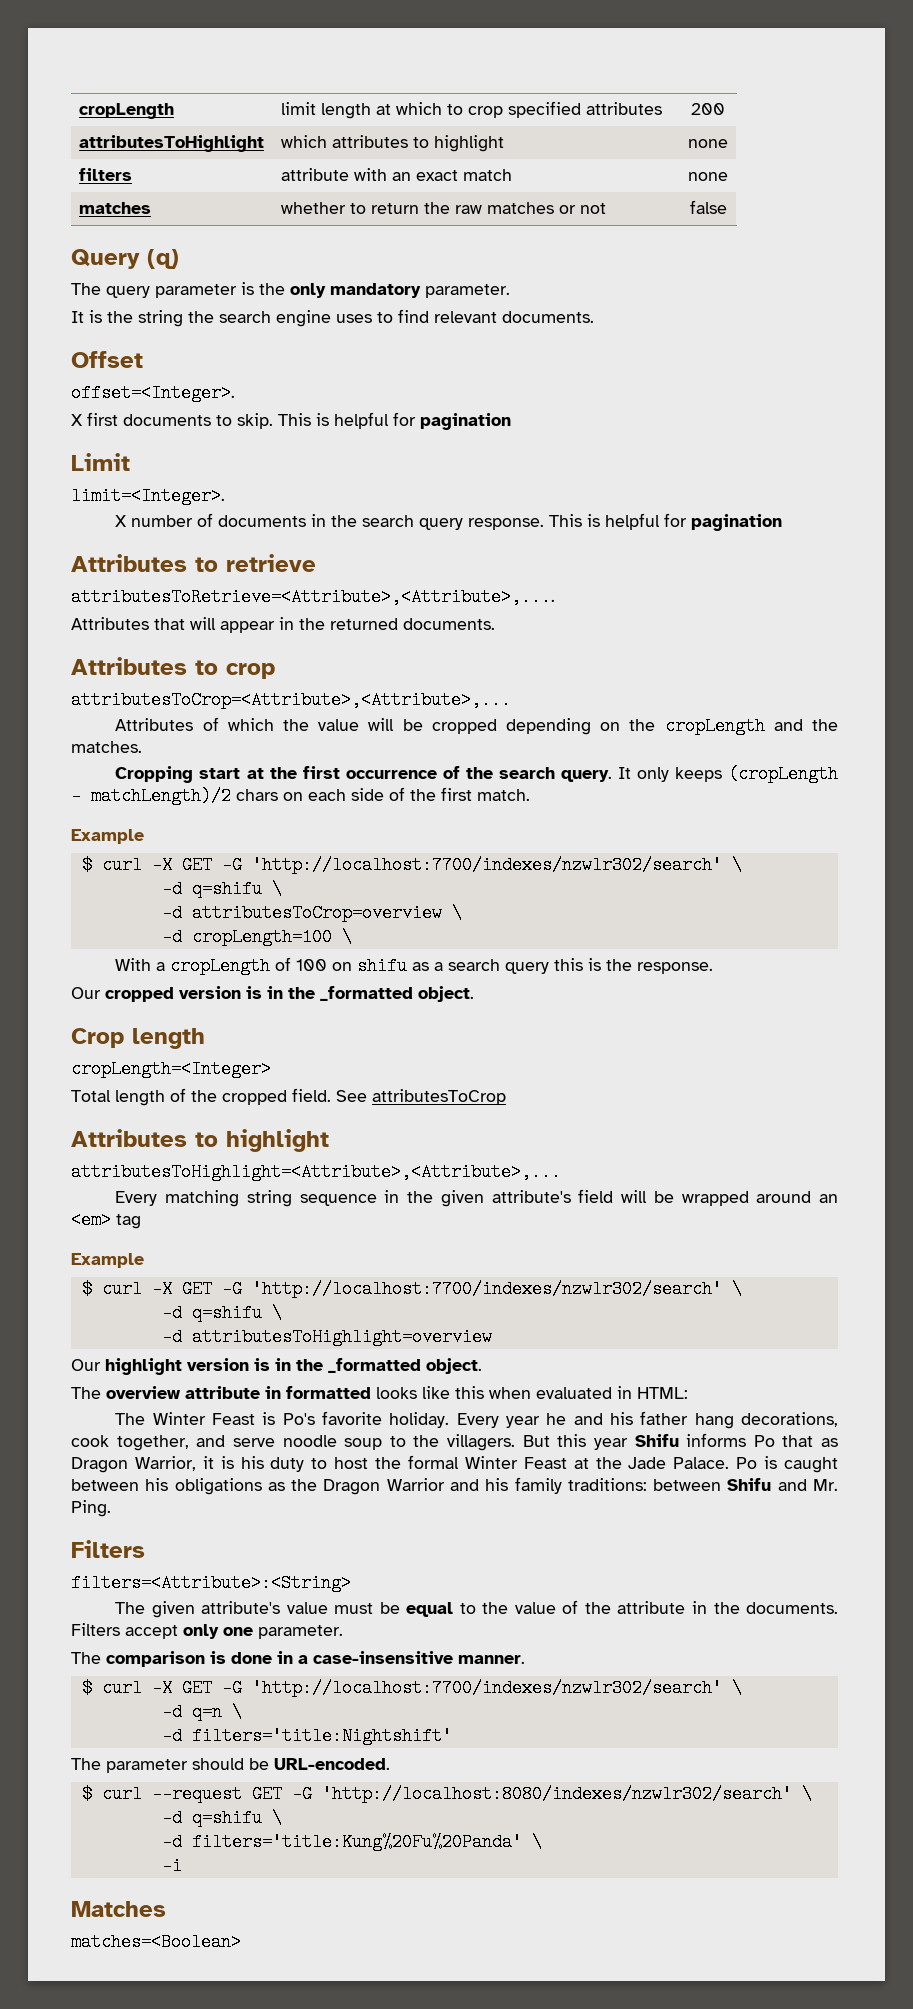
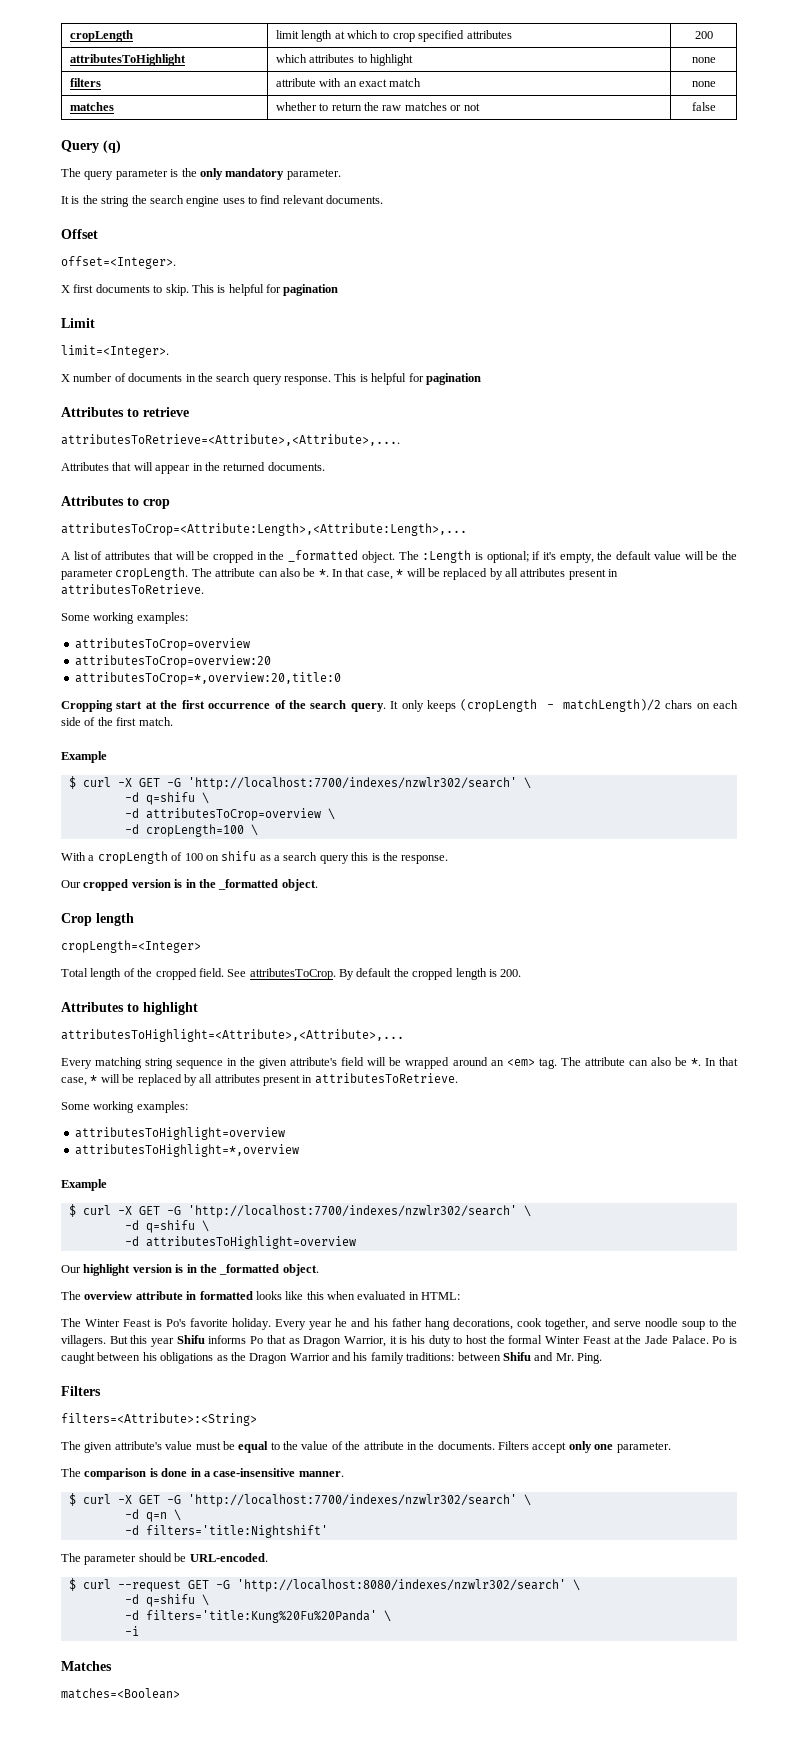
[71,691,511,709] [115,717,839,735] [71,741,142,753] attributesToCrop=<Attribute>,<Attribute>,... // Attributes of which the value will be cropped depending on the cropLength and the matches. -> [61,523,467,536] [61,550,738,563] [61,567,619,580] [61,584,204,595] [61,612,188,624] [74,638,250,651] [74,655,271,668] [74,672,341,685] attributesToCrop=<Attribute:Length>,<Attribute:Length>,... // A list of attributes that will be cropped in the _formatted object. The :Length is optional; if it's empty, the default value will be the parameter cropLength. The attribute can also be *. In that case, * will be replaced by all attributes present in attributesToRetrieve. // Some working examples: // attributesToCrop=overview // attributesToCrop=overview:20 // attributesToCrop=*,overview:20,title:0
[372,1089,506,1105] attributesToCrop -> [249,968,522,980] attributesToCrop. By default the cropped length is 200.
[116,1214,141,1229] tag -> [538,1057,739,1069] [61,1073,458,1086] [61,1101,188,1113] [74,1127,285,1140] [74,1144,299,1157] tag. The attribute can also be *. In that case, * will be replaced by all attributes present in attributesToRetrieve. // Some working examples: // attributesToHighlight=overview // attributesToHighlight=*,overview

